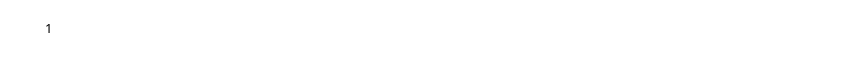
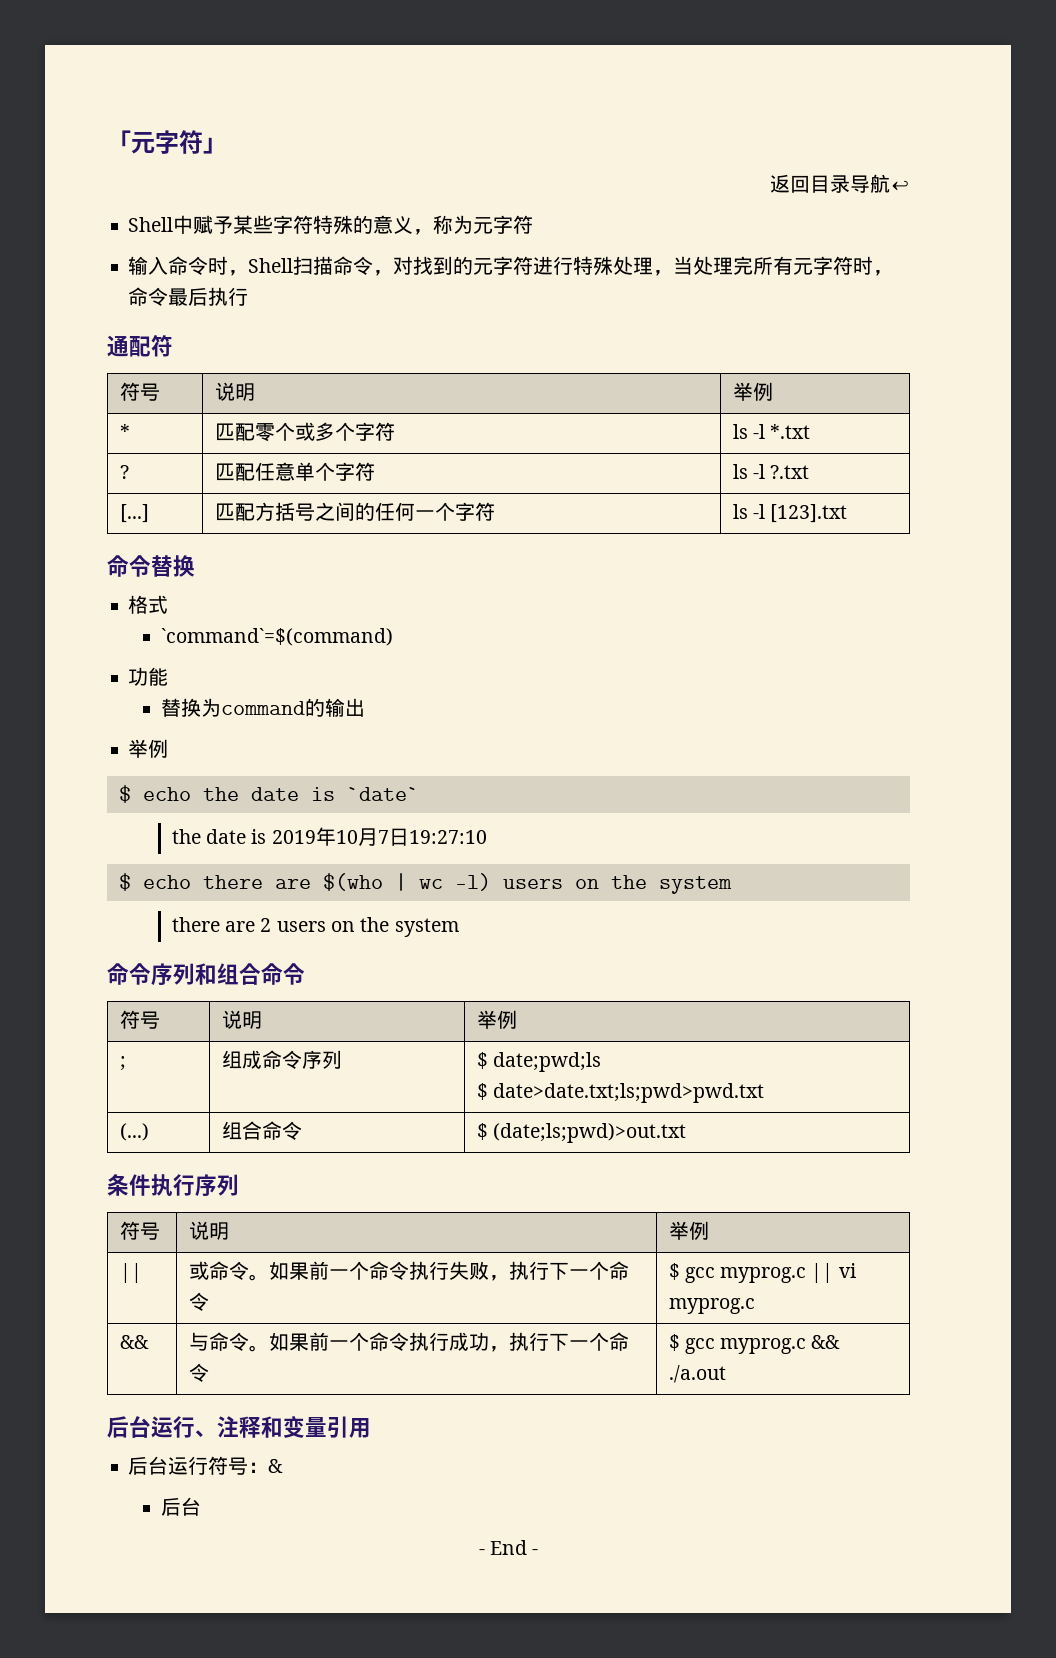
[45,24,52,33] 1 -> [107,130,227,154] [770,174,910,193] [128,215,534,235] [128,256,894,276] [128,287,249,306] [107,335,173,357] [119,382,160,401] [214,382,255,401] [732,382,773,401] [119,424,130,439] [214,422,395,442] [732,424,811,439] [119,465,129,479] [214,462,375,481] [732,464,810,479] [119,504,149,523] [214,502,495,521] [732,504,848,523] [107,555,195,577] [128,595,169,614] [160,628,393,646] [128,667,169,686] [160,698,365,717] [128,739,169,758] [118,785,419,803] [171,827,487,846] [118,873,732,894] [171,917,459,937] [107,963,305,986] [119,1010,160,1029] [221,1010,262,1029] [476,1010,517,1029] [119,1056,126,1071] [221,1050,342,1069] [476,1052,601,1072] [476,1083,764,1103] [119,1123,149,1141] [221,1121,302,1140] [476,1123,686,1143] [107,1174,239,1197] [119,1221,160,1240] [188,1221,229,1240] [668,1221,709,1240] [119,1263,142,1283] [188,1261,629,1281] [188,1292,209,1311] [668,1263,856,1283] [668,1298,755,1314] [119,1335,149,1349] [188,1332,629,1352] [188,1363,209,1382] [668,1334,841,1354] [668,1365,726,1383] [107,1416,371,1438] [128,1456,284,1475] [160,1497,201,1516] [478,1540,539,1555] 「元字符」 // 返回目录导航↩ // Shell中赋予某些字符特殊的意义，称为元字符 // 输入命令时，Shell扫描命令，对找到的元字符进行特殊处理，当处理完所有元字符时，命令最后执行 // 通配符 // 符号 | 说明 | 举例 // * | 匹配零个或多个字符 | ls -l *.txt // ? | 匹配任意单个字符 | ls -l ?.txt // [...] | 匹配方括号之间的任何一个字符 | ls -l [123].txt // 命令替换 // 格式 // `command`=$(command) // 功能 // 替换为command的输出 // 举例 // $ echo the date is `date` // the date is 2019年10月7日19:27:10 // $ echo there are $(who | wc -l) users on the system // there are 2 users on the system // 命令序列和组合命令 // 符号 | 说明 | 举例 // ; | 组成命令序列 | $ date;pwd;ls // $ date>date.txt;ls;pwd>pwd.txt // (...) | 组合命令 | $ (date;ls;pwd)>out.txt // 条件执行序列 // 符号 | 说明 | 举例 // || | 或命令。如果前一个命令执行失败，执行下一个命令 | $ gcc myprog.c || vi myprog.c // && | 与命令。如果前一个命令执行成功，执行下一个命令 | $ gcc myprog.c && ./a.out // 后台运行、注释和变量引用 // 后台运行符号：& // 后台 // - End -

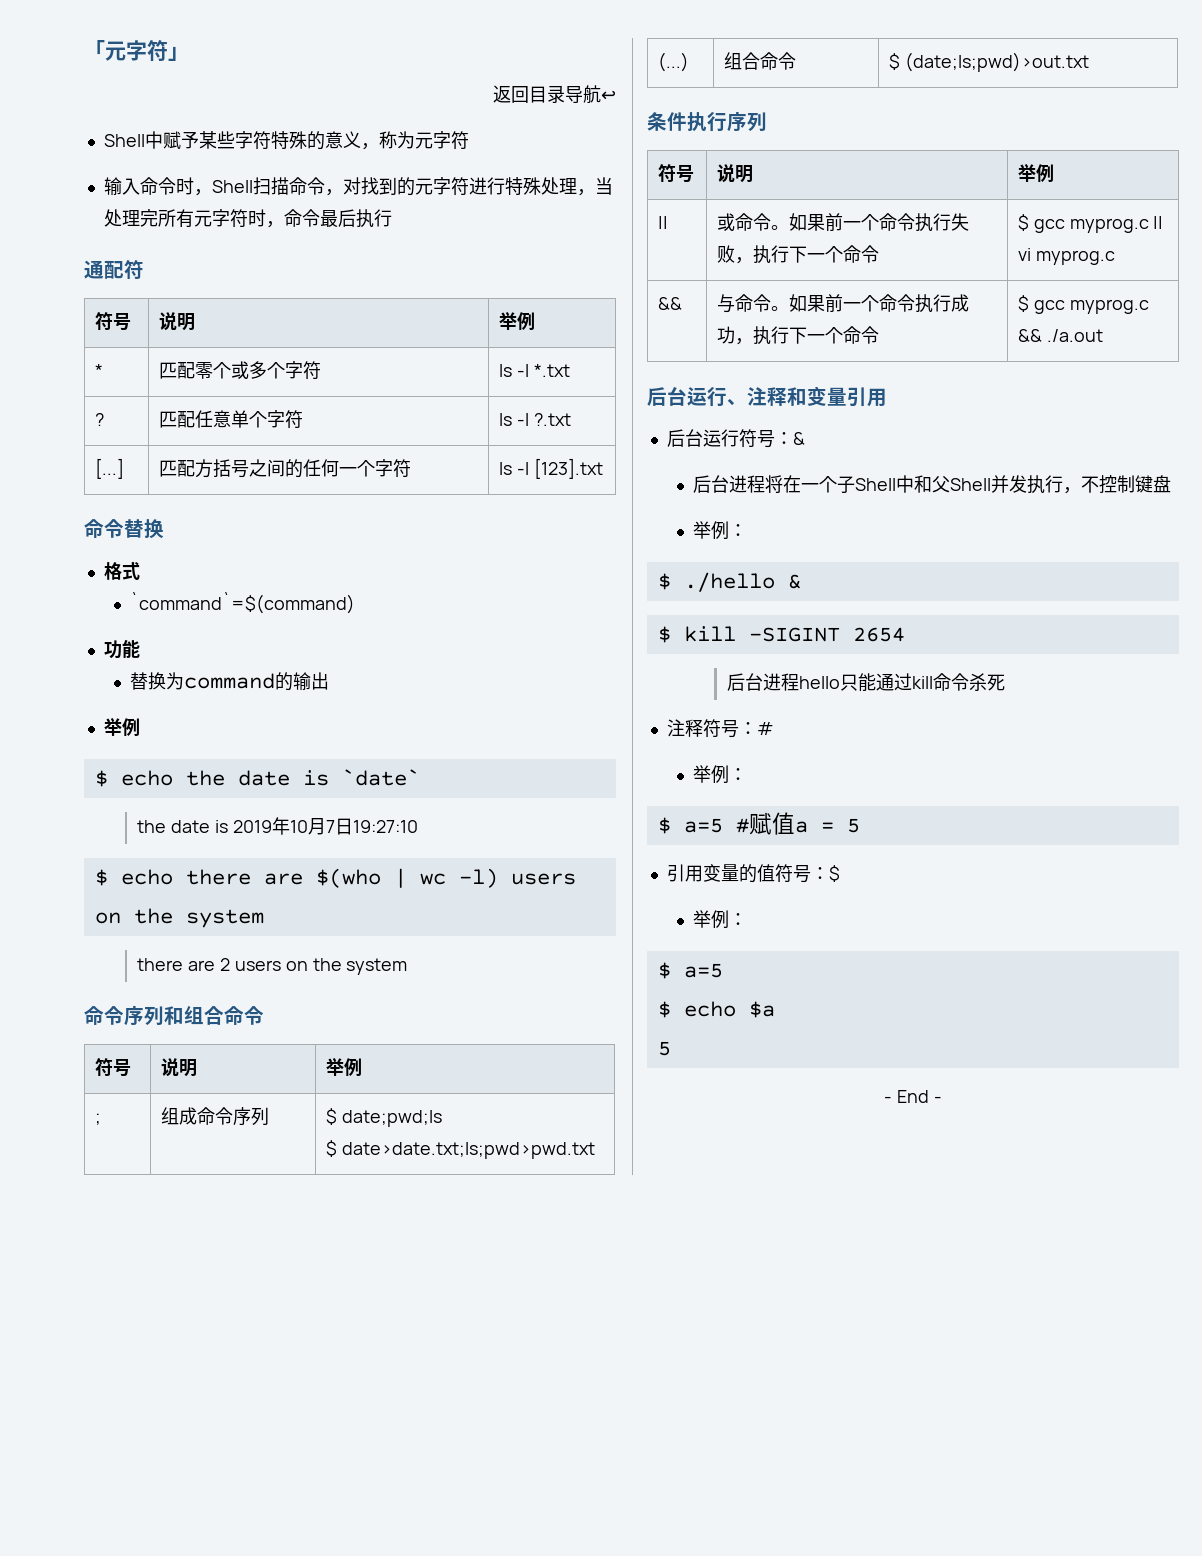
(201, 1506) none -> [729,475,1172,494] [693,521,748,540] [657,572,801,592] [657,626,905,643] [726,673,1005,692] [666,719,774,738] [693,765,748,784] [657,812,860,835] [666,864,840,883] [693,910,748,929] [657,962,723,979] [657,1001,775,1018] [657,1041,671,1056] 进程将在一个子Shell中和父Shell并发执行，不控制键盘 // 举例： // $ ./hello & // $ kill –SIGINT 2654 // 后台进程hello只能通过kill命令杀死 // 注释符号：# // 举例： // $ a=5 #赋值a = 5 // 引用变量的值符号：$ // 举例： // $ a=5 // $ echo $a // 5

